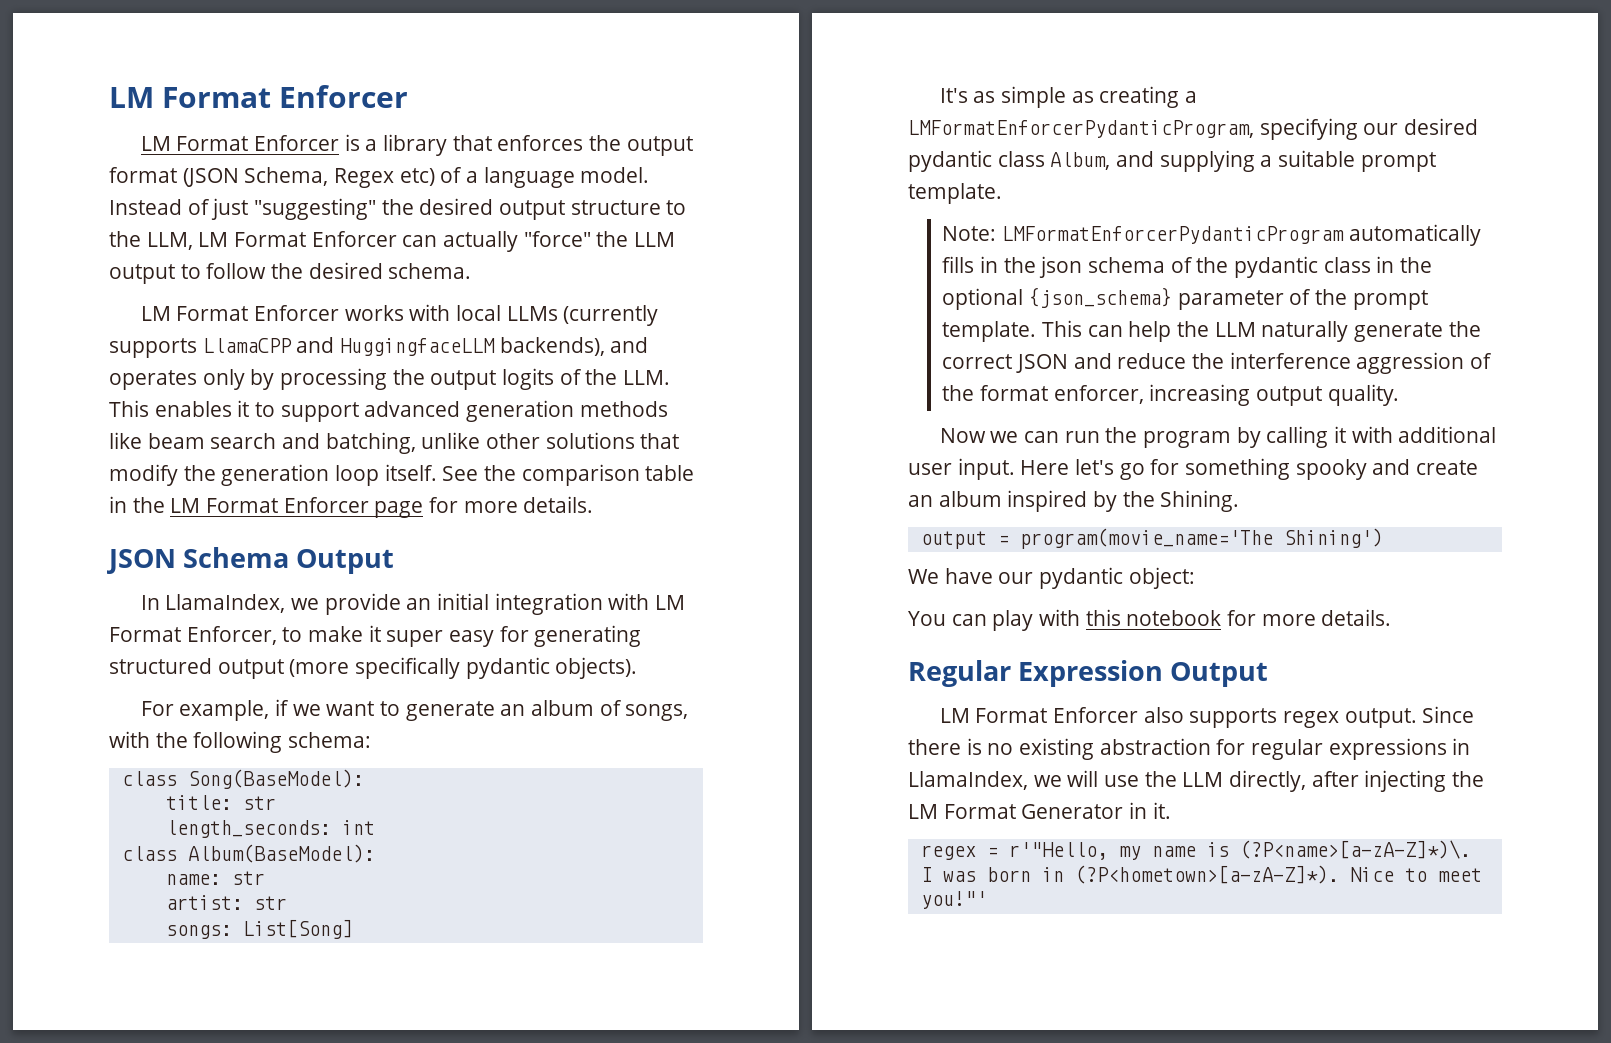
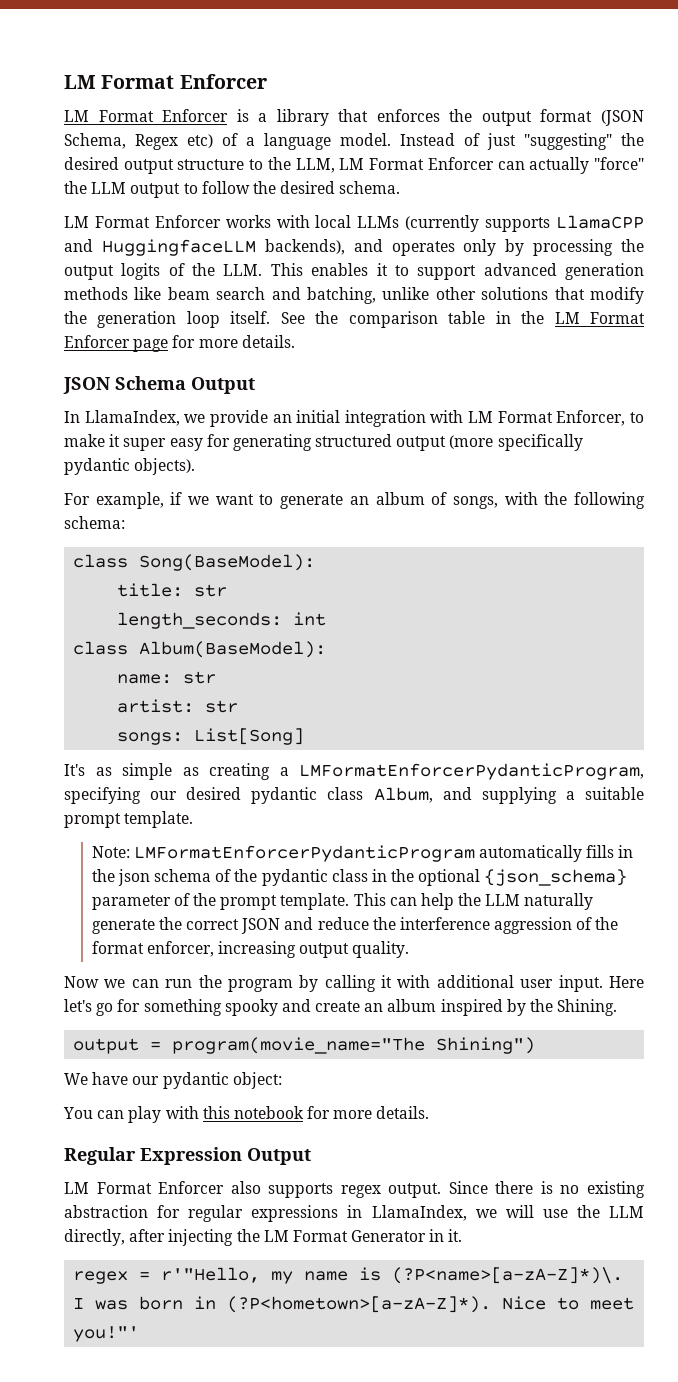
[1019,528,1383,549] program(movie_name='The Shining') -> [172,1037,536,1054] program(movie_name="The Shining")

